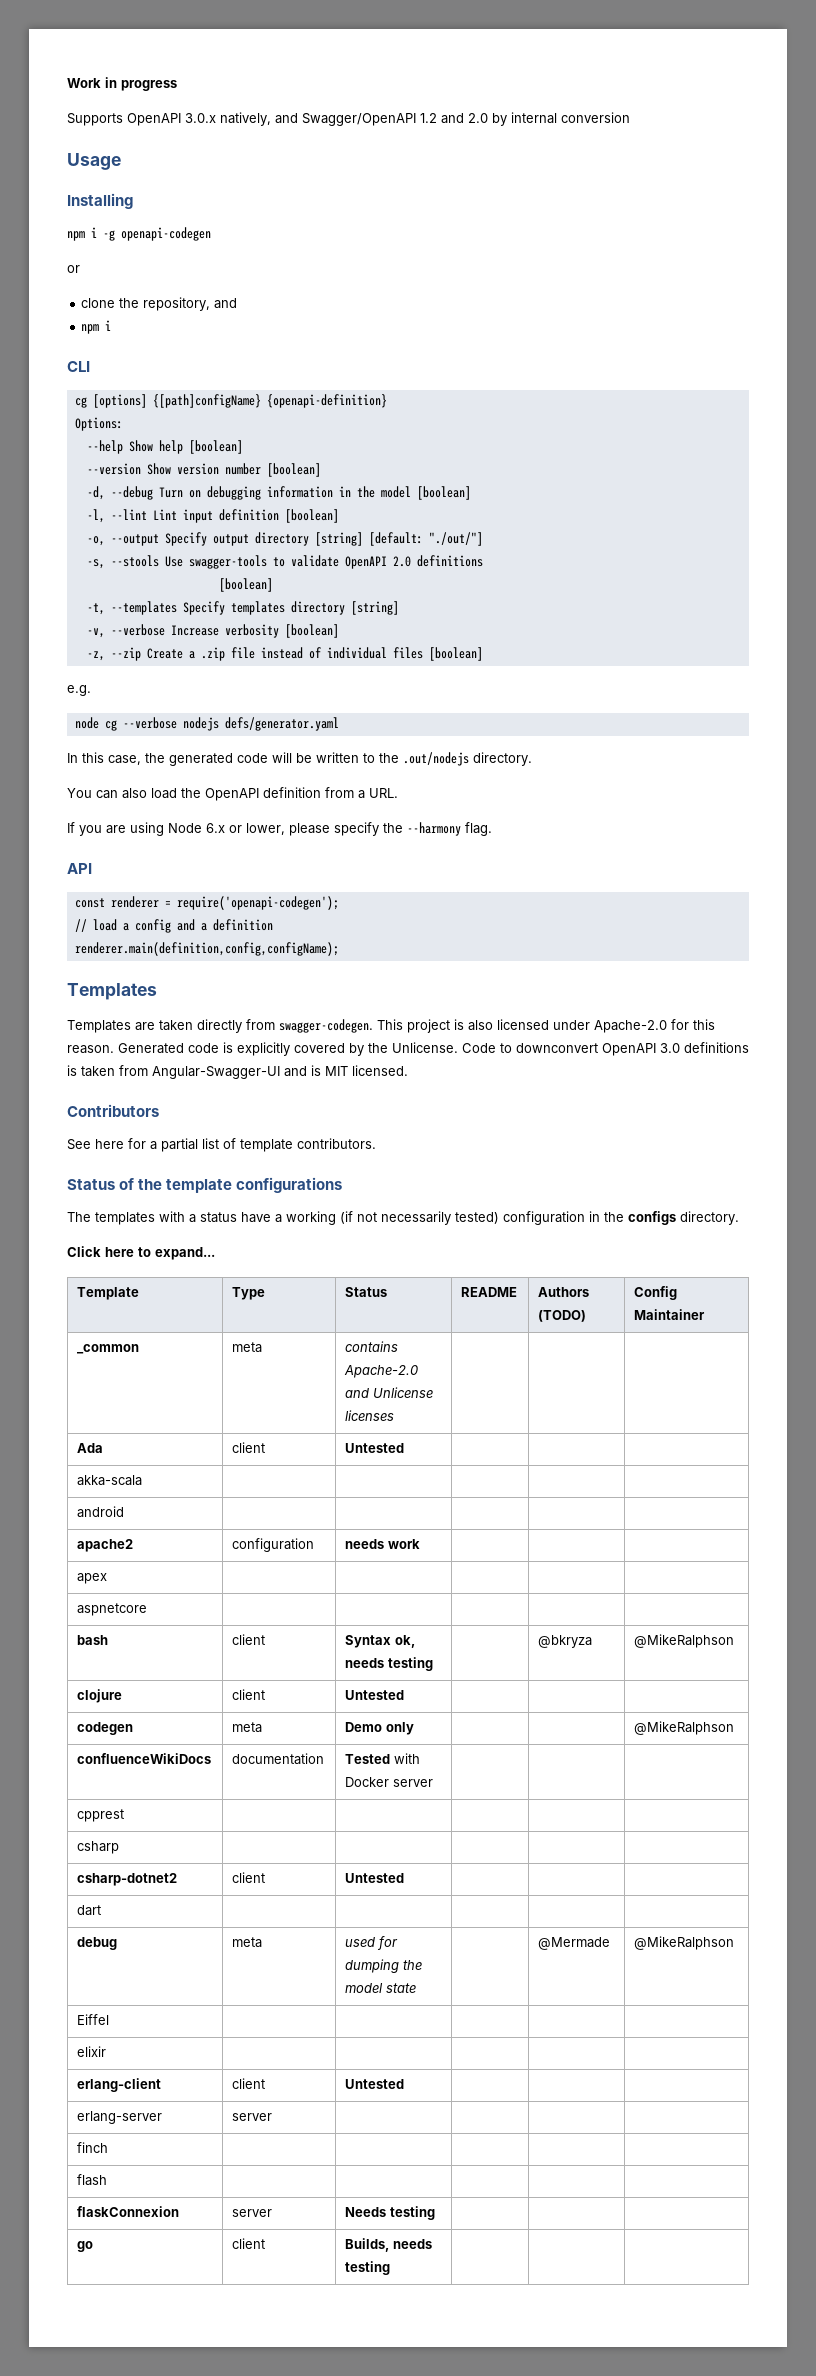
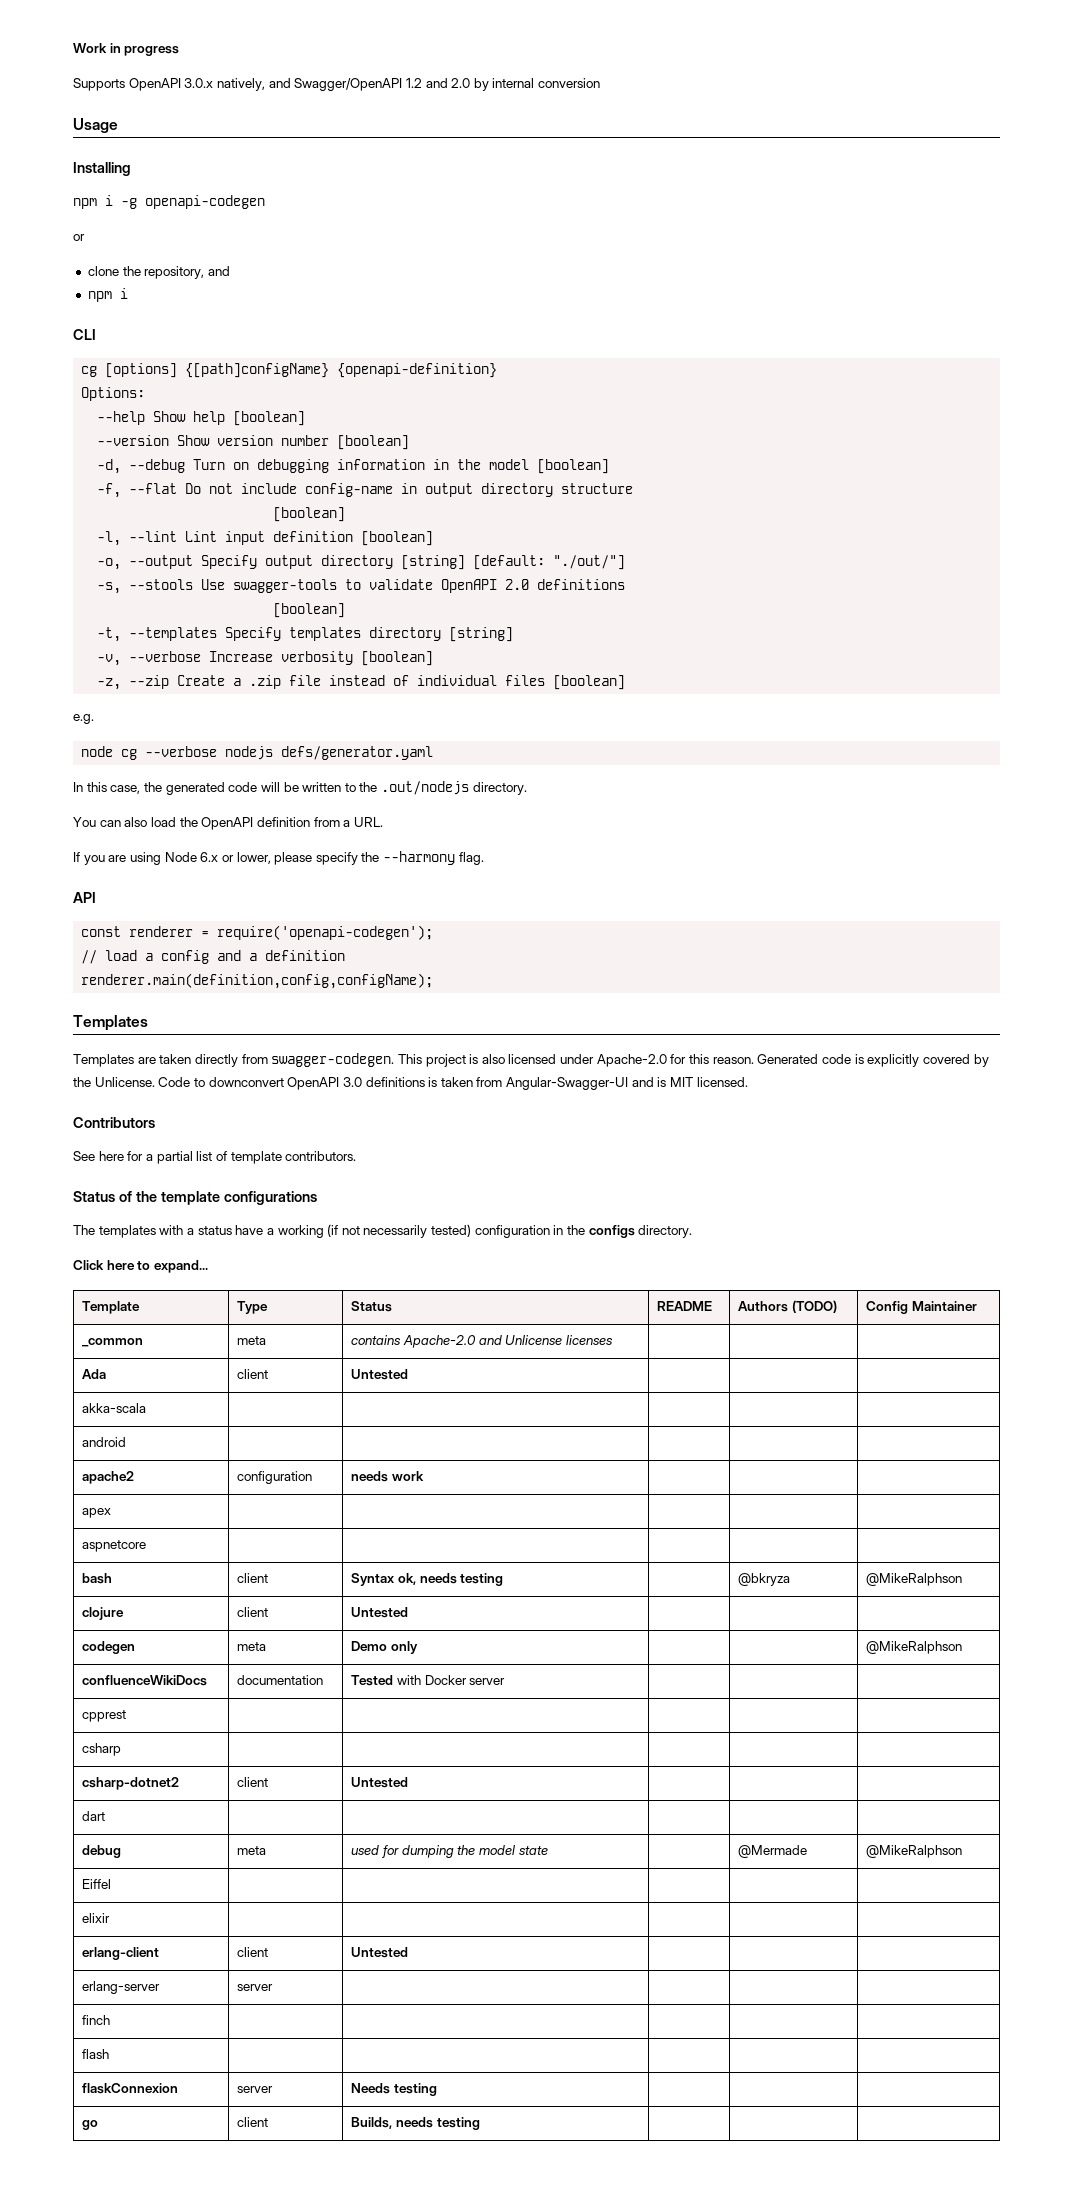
(471, 493) none -> [97,483,634,498] [273,507,346,522] // -f, --flat Do not include config-name in output directory structure // [boolean]

